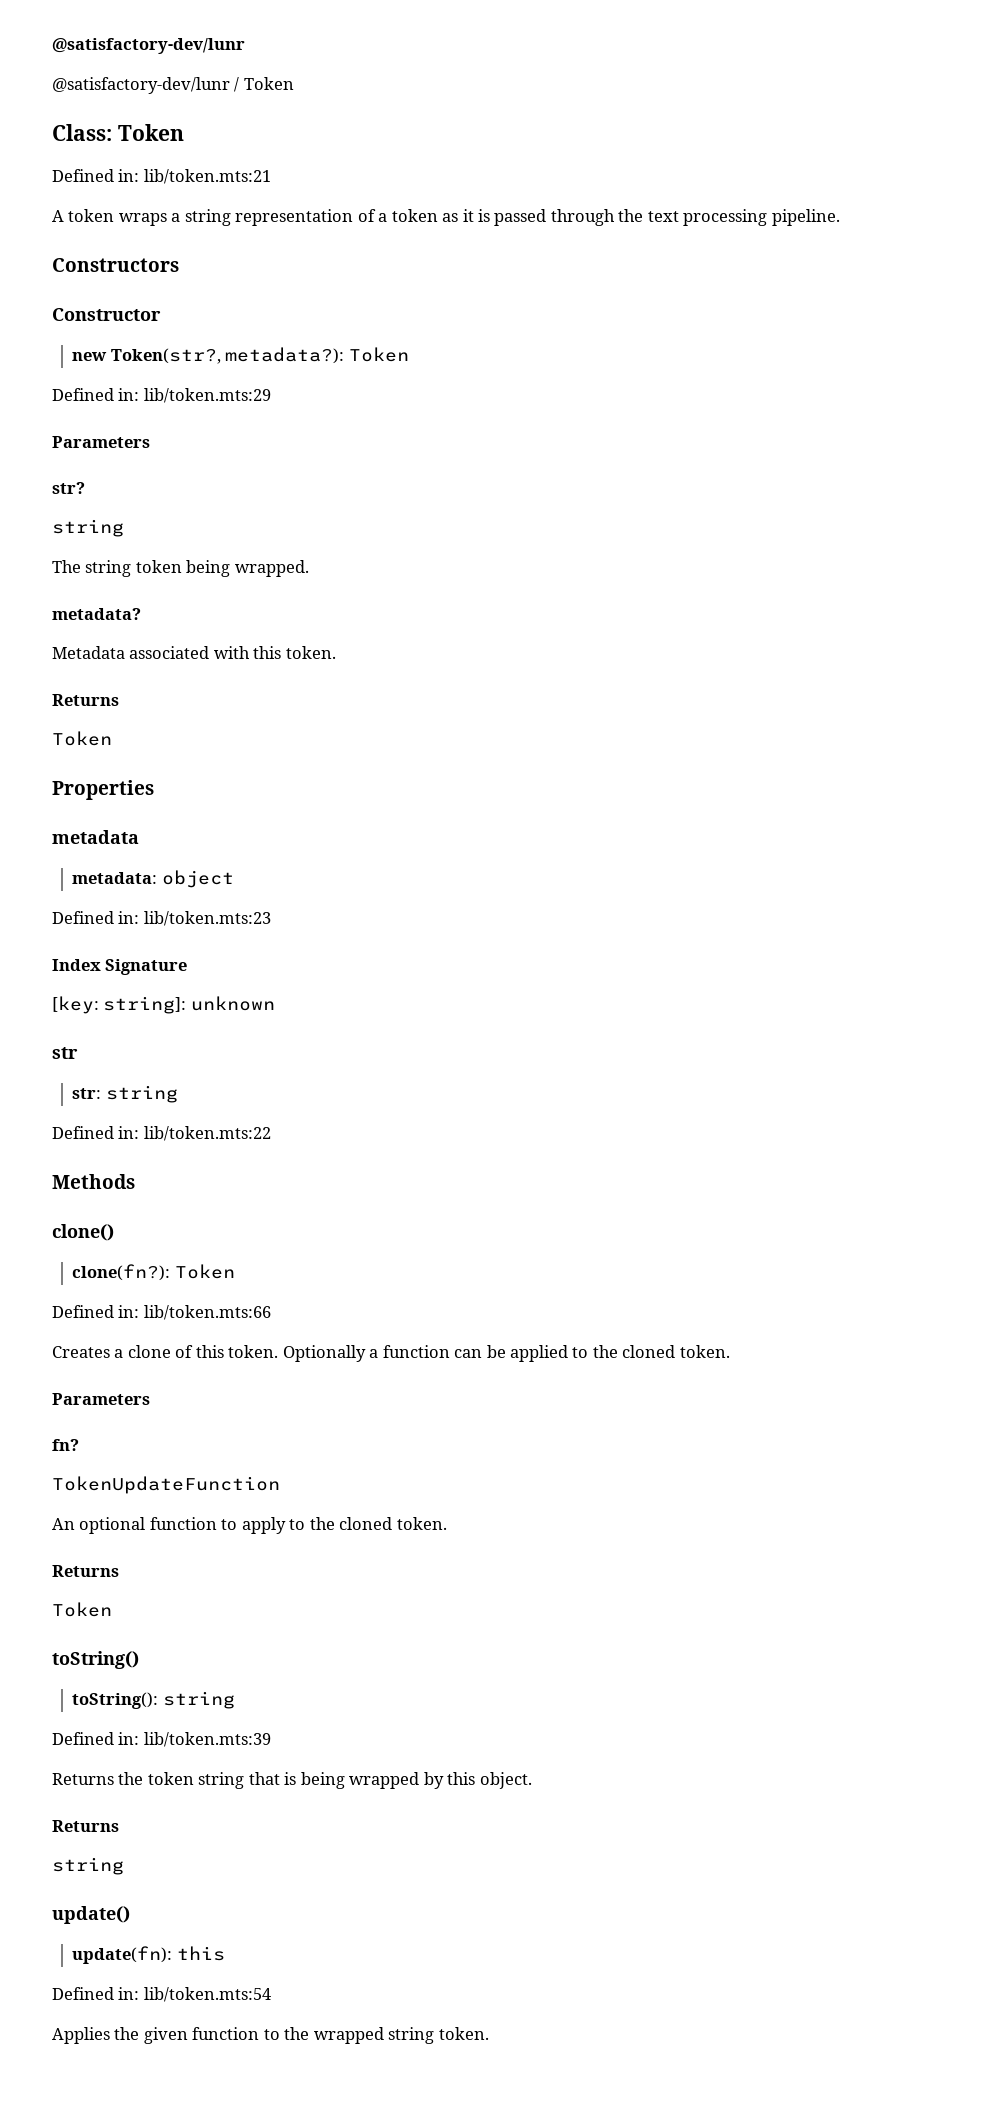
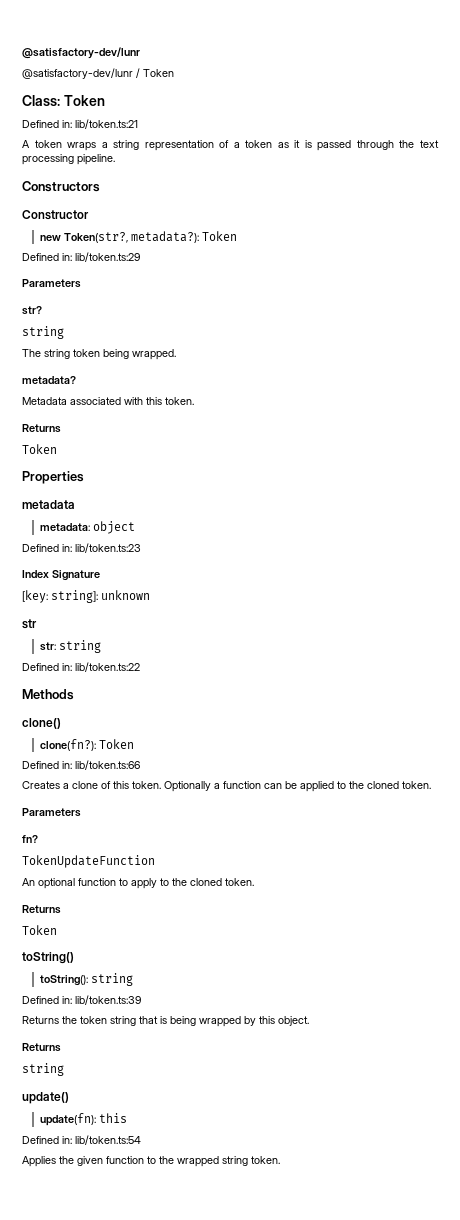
[143,169,271,184] lib/token.mts:21 -> [75,119,138,129] lib/token.ts:21
[143,388,271,403] lib/token.mts:29 -> [75,252,140,262] lib/token.ts:29
[143,911,271,926] lib/token.mts:23 -> [75,543,141,553] lib/token.ts:23
[143,1126,271,1141] lib/token.mts:22 -> [75,662,140,672] lib/token.ts:22
[143,1305,271,1320] lib/token.mts:66 -> [75,760,140,770] lib/token.ts:66
[143,1732,271,1747] lib/token.mts:39 -> [75,995,141,1005] lib/token.ts:39
[143,1987,271,2002] lib/token.mts:54 -> [75,1135,141,1145] lib/token.ts:54

